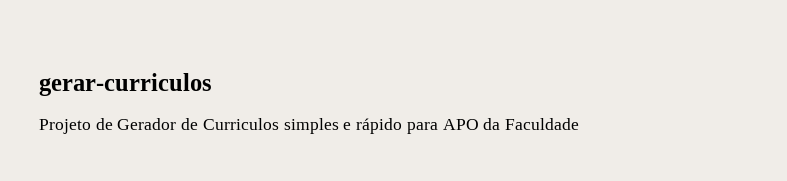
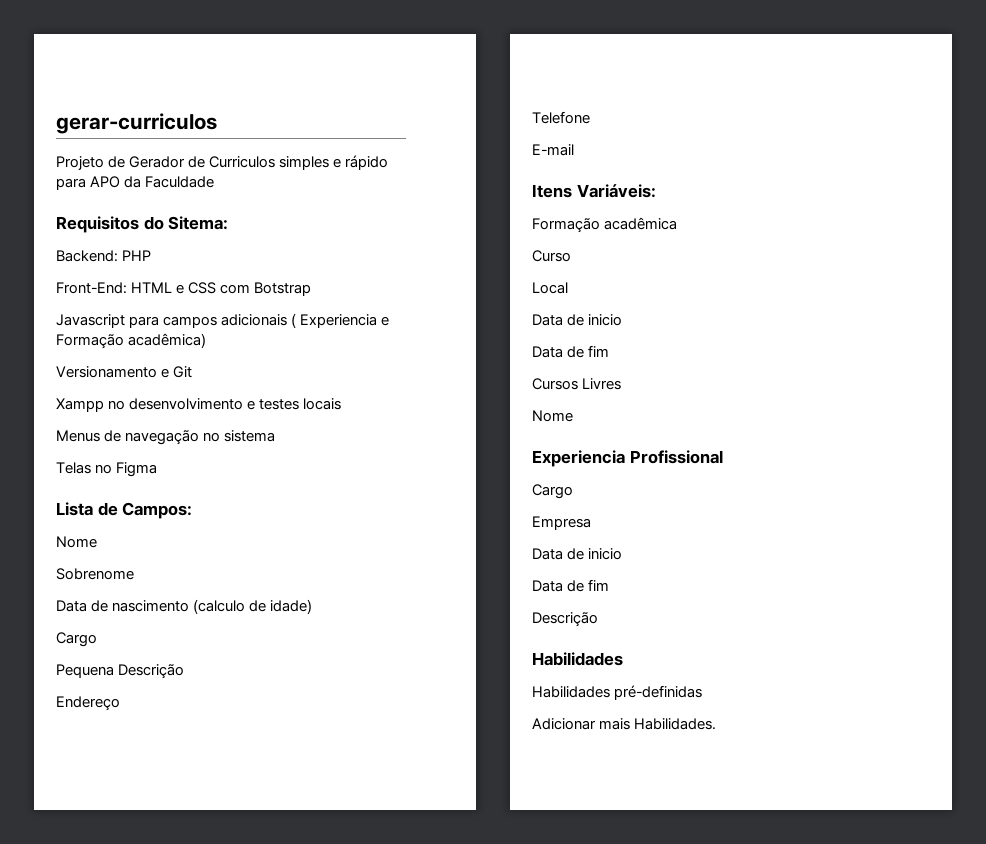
(579, 124) none -> [56,216,229,233] [56,250,152,262] [56,282,312,296] [56,313,390,328] [56,333,207,349] [56,366,193,378] [56,398,342,412] [56,430,276,445] [56,462,158,477] [56,502,193,519] [56,536,97,548] [56,568,134,580] [56,599,313,614] [56,632,97,647] [56,664,185,679] [56,696,120,711] [532,111,590,124] [532,144,574,156] [532,184,656,198] [532,217,678,233] [532,250,571,262] [532,282,568,294] [532,314,623,326] [532,345,610,358] [532,378,622,390] [532,410,573,422] [532,450,723,467] [532,484,573,499] [532,516,591,530] [532,548,623,560] [532,579,610,592] [532,612,598,627] [532,652,623,666] [532,685,703,700] [532,718,717,730] // Requisitos do Sitema: // Backend: PHP // Front-End: HTML e CSS com Botstrap // Javascript para campos adicionais ( Experiencia e Formação acadêmica) // Versionamento e Git // Xampp no desenvolvimento e testes locais // Menus de navegação no sistema // Telas no Figma // Lista de Campos: // Nome // Sobrenome // Data de nascimento (calculo de idade) // Cargo // Pequena Descrição // Endereço // Telefone // E-mail // Itens Variáveis: // Formação acadêmica // Curso // Local // Data de inicio // Data de fim // Cursos Livres // Nome // Experiencia Profissional // Cargo // Empresa // Data de inicio // Data de fim // Descrição // Habilidades // Habilidades pré-definidas // Adicionar mais Habilidades.

